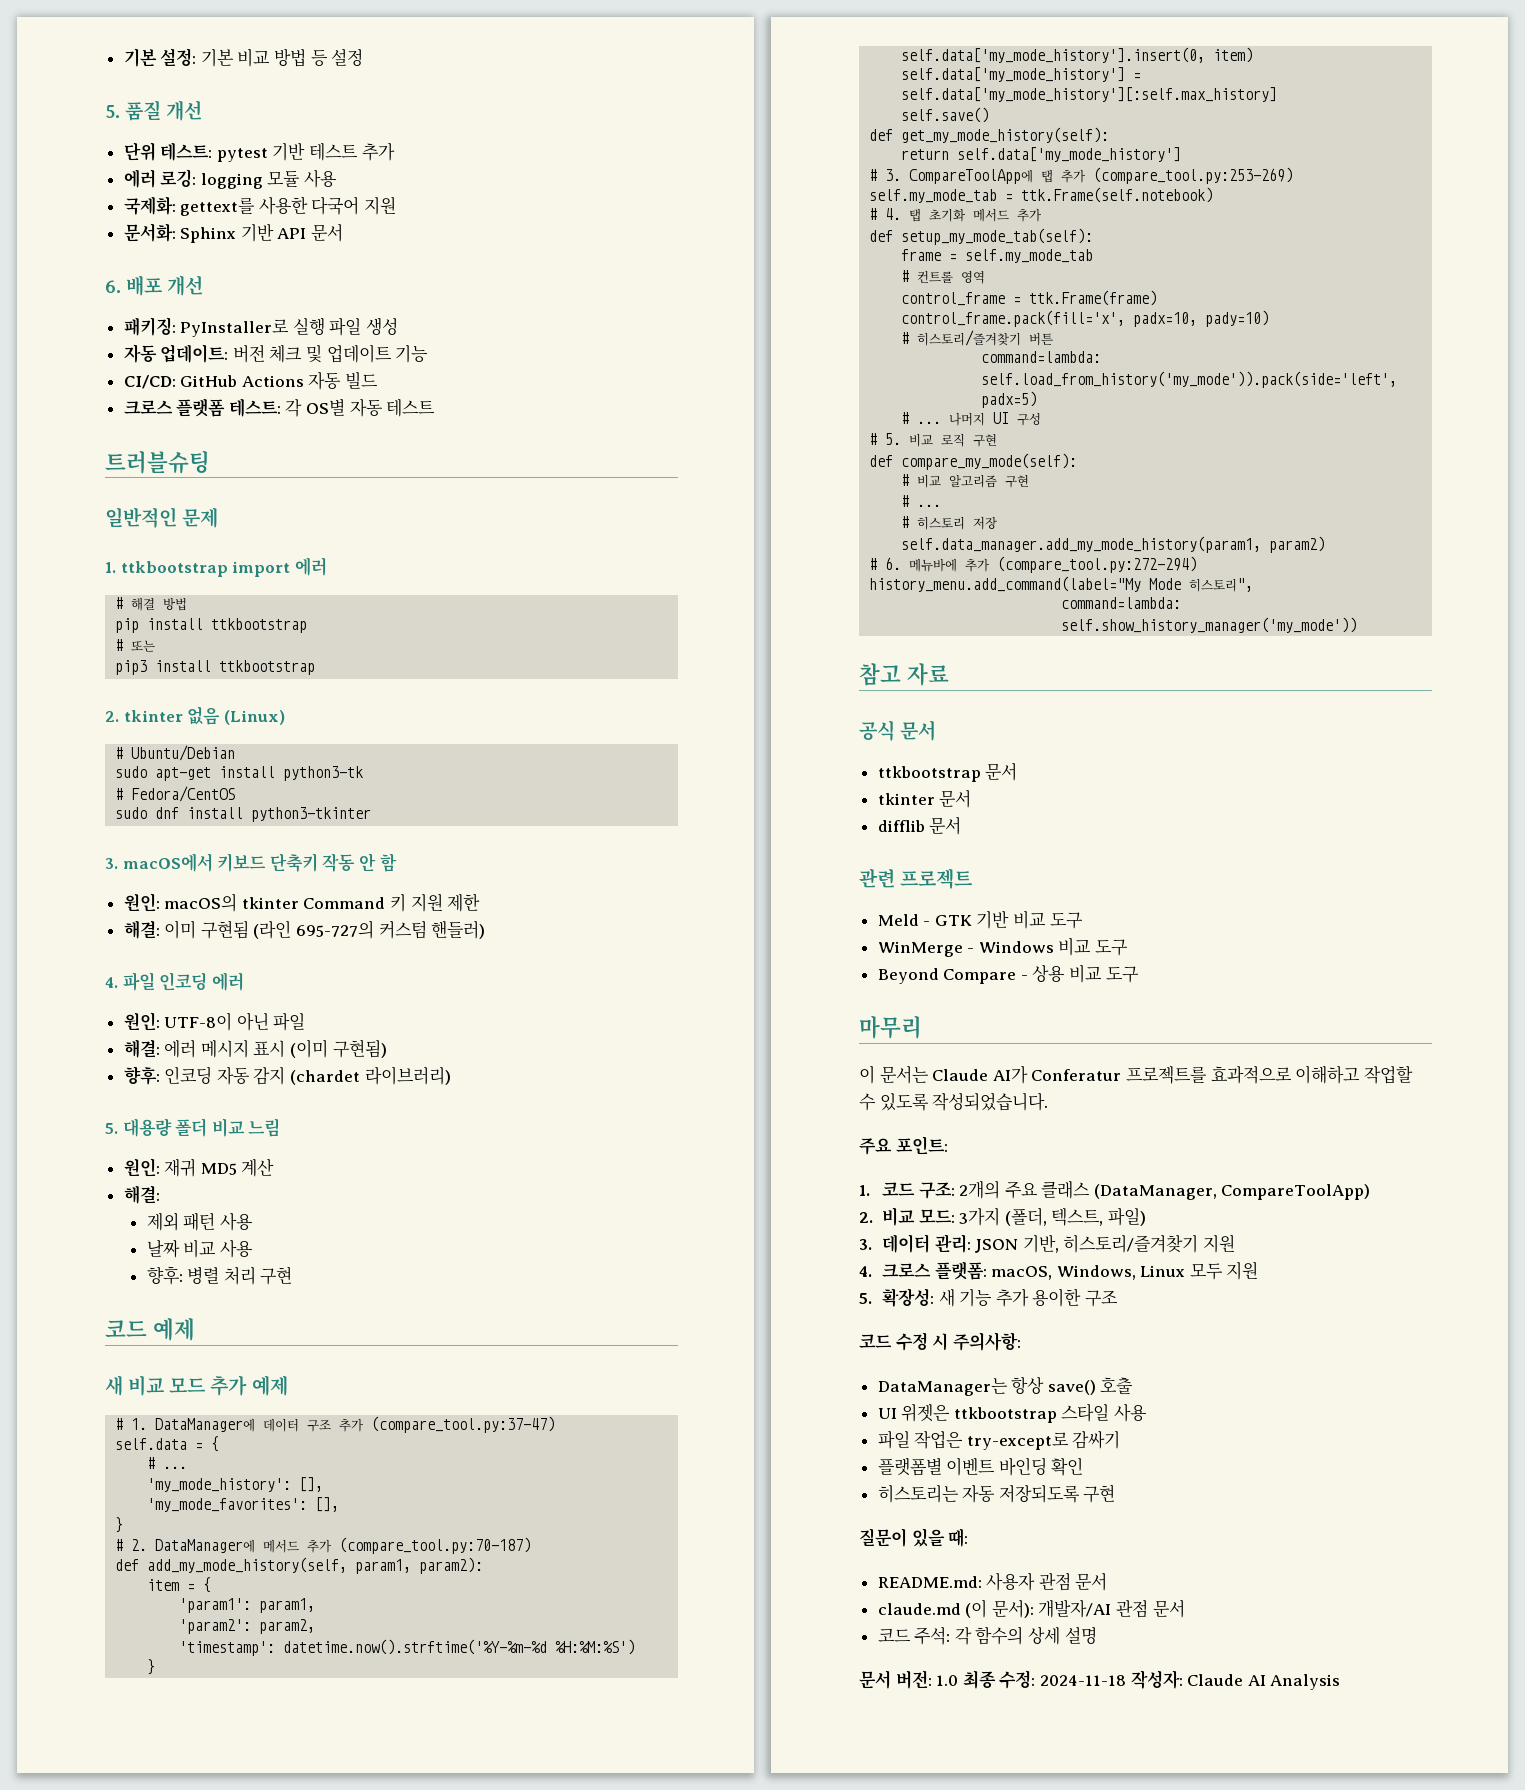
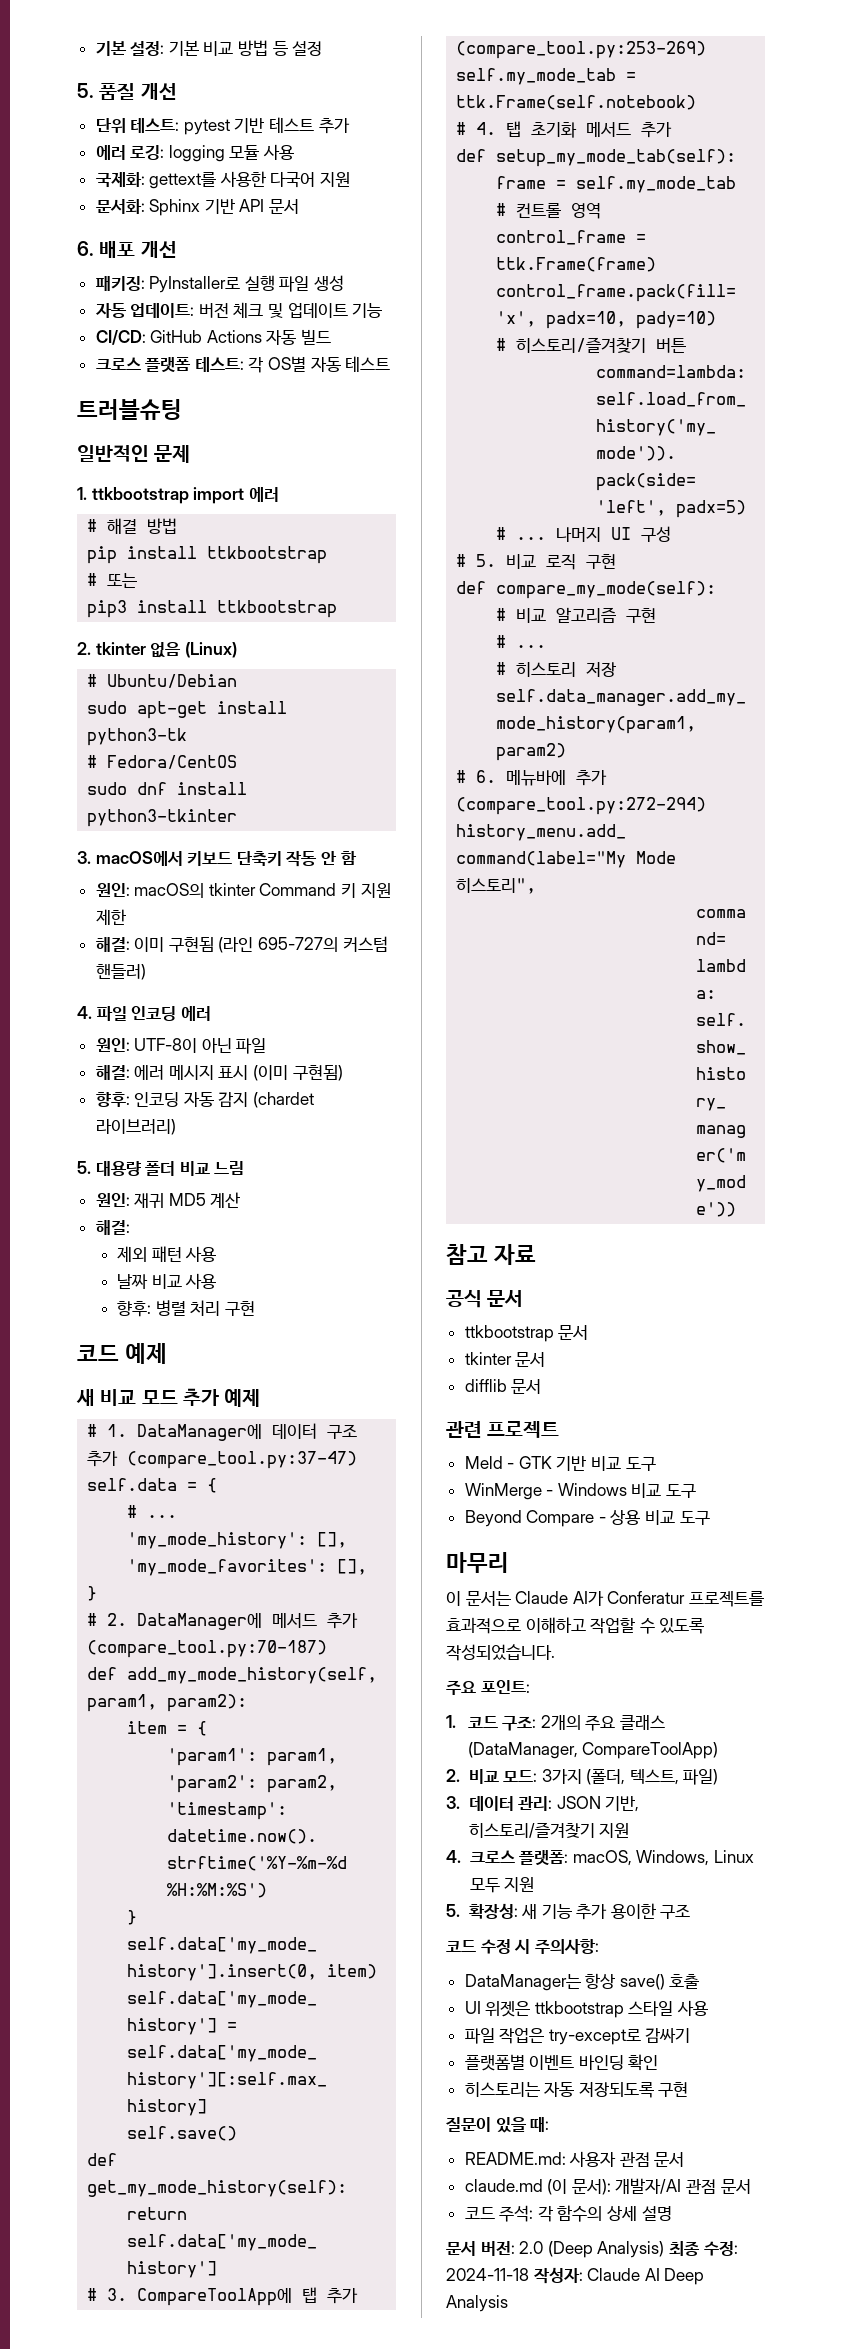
[936,1675,959,1686] 1.0 -> [519,2241,665,2258] 2.0 (Deep Analysis)
(1266, 1680) none -> [664,2268,705,2285] Deep

